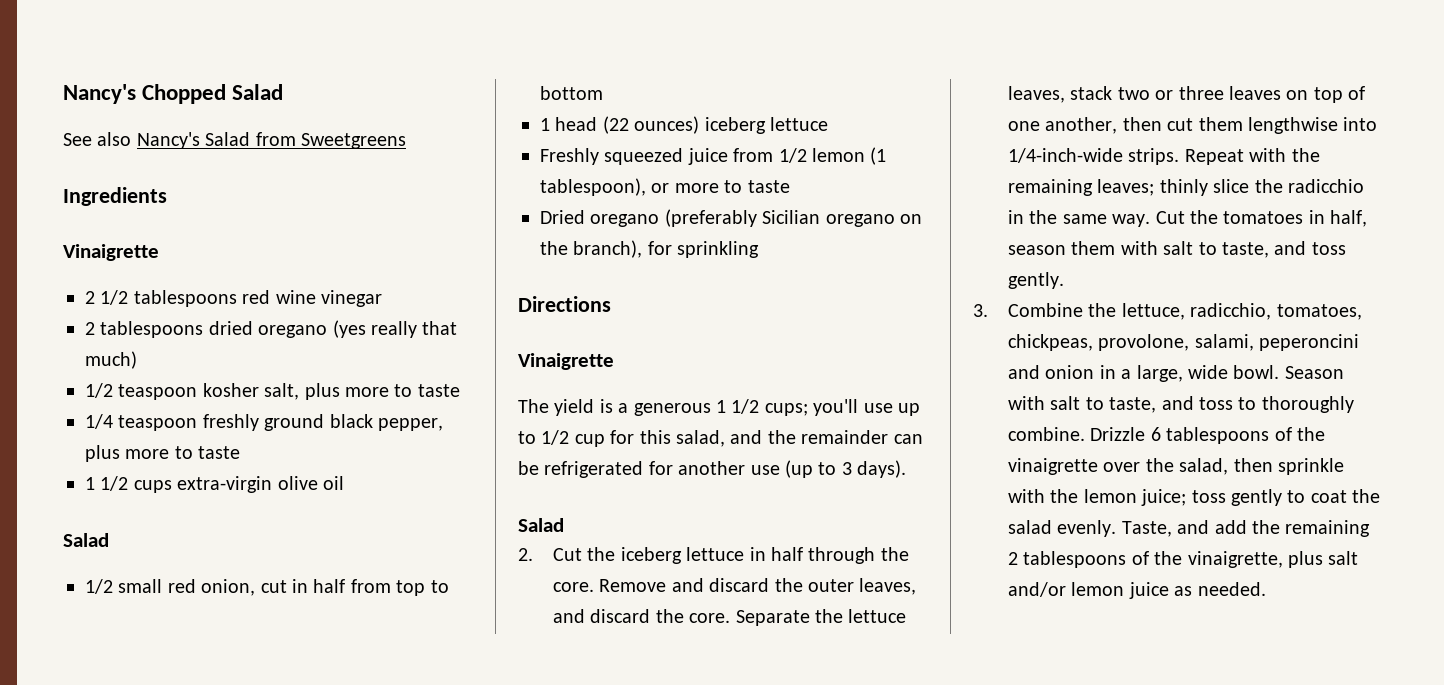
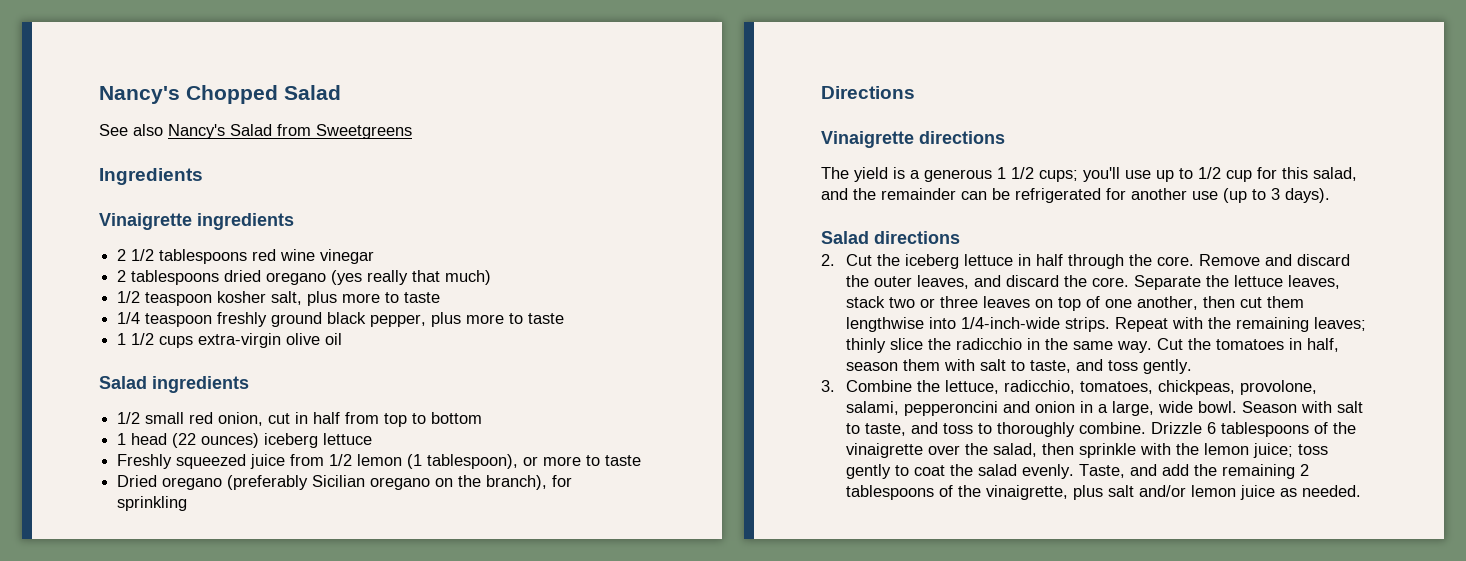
(159, 252) none -> [197,213,294,230] ingredients
(109, 540) none -> [152,376,249,393] ingredients
(614, 361) none -> [919,131,1005,144] directions
(564, 525) none -> [874,231,960,244] directions
[1259,334,1360,351] peperoncini -> [903,401,998,416] pepperoncini

